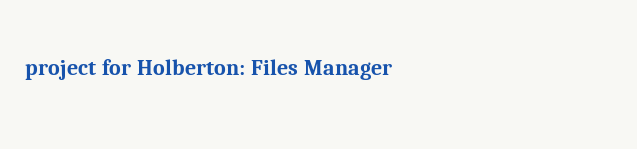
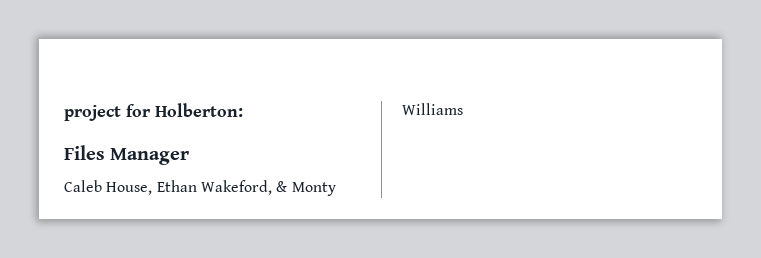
(245, 67) none -> (243, 110) //
(392, 70) none -> [64,180,336,196] [402,103,463,115] // Caleb House, Ethan Wakeford, & Monty Williams

